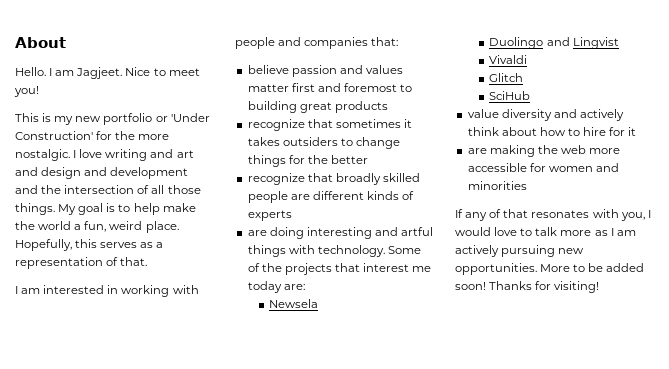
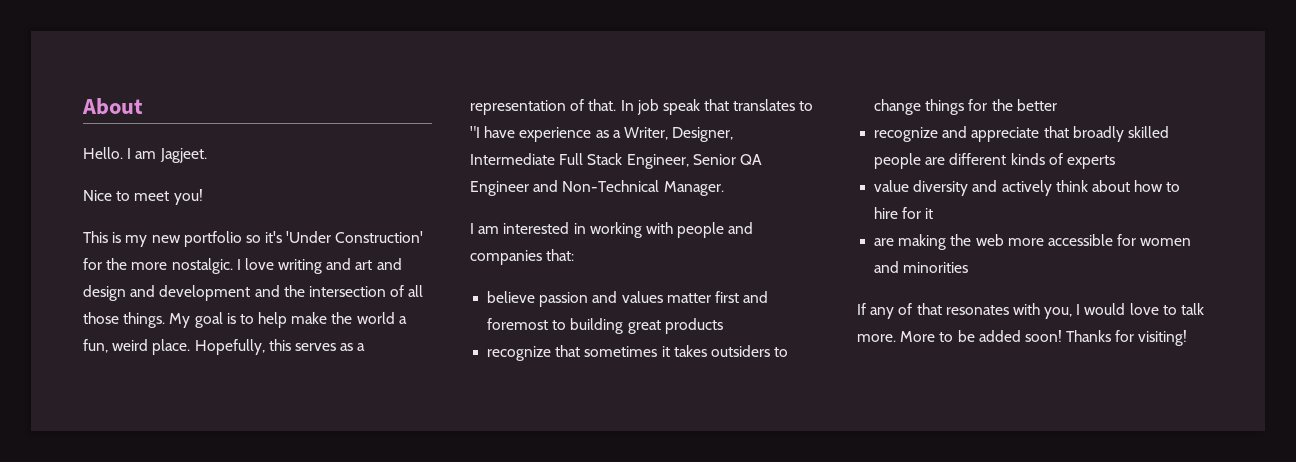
(123, 73) none -> (207, 155) //
[155,116,168,122] or -> [245,231,283,243] so it's
(148, 261) none -> [620,99,814,115] [470,126,734,142] [470,153,762,169] [470,180,724,196] In job speak that translates to "I have experience as a Writer, Designer, Intermediate Full Stack Engineer, Senior QA Engineer and Non-Technical Manager.
(305, 179) none -> [942,126,1040,142] and appreciate
[247,227,434,239] [247,245,421,257] [247,263,432,275] [247,281,305,293] [269,299,319,308] [489,37,619,49] [489,55,528,64] [489,73,524,82] [489,91,531,100] // are doing interesting and artful things with technology. Some of the projects that interest me today are: // Newsela // Duolingo and Lingvist // Vivaldi // Glitch // SciHub -> (1115, 162) none
[560,228,636,236] [455,245,585,257] [455,263,537,275] more as I am actively pursuing new opportunities. -> [857,334,896,342] more.

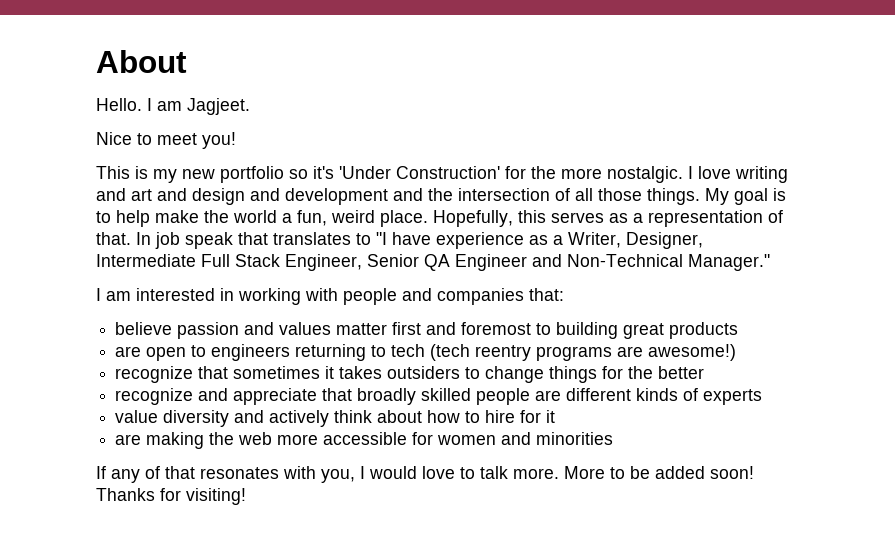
[663,181,724,196] Manager. -> [688,254,770,271] Manager."
(723, 326) none -> [115,344,737,361] // are open to engineers returning to tech (tech reentry programs are awesome!)

